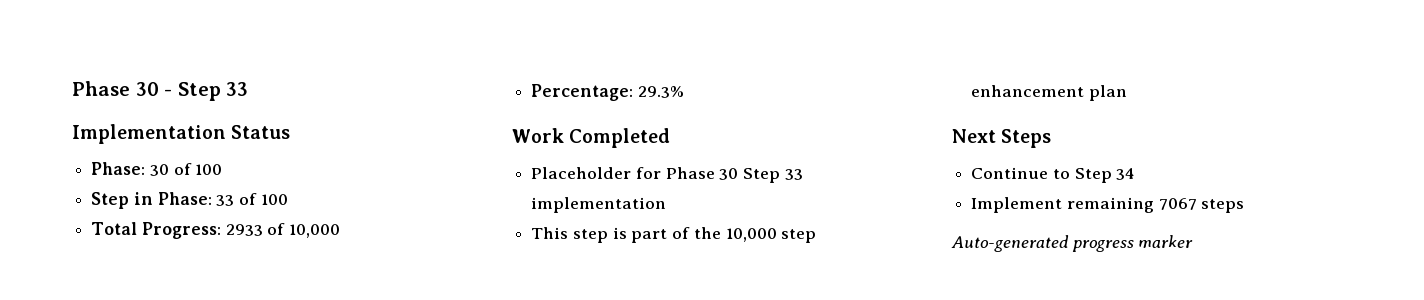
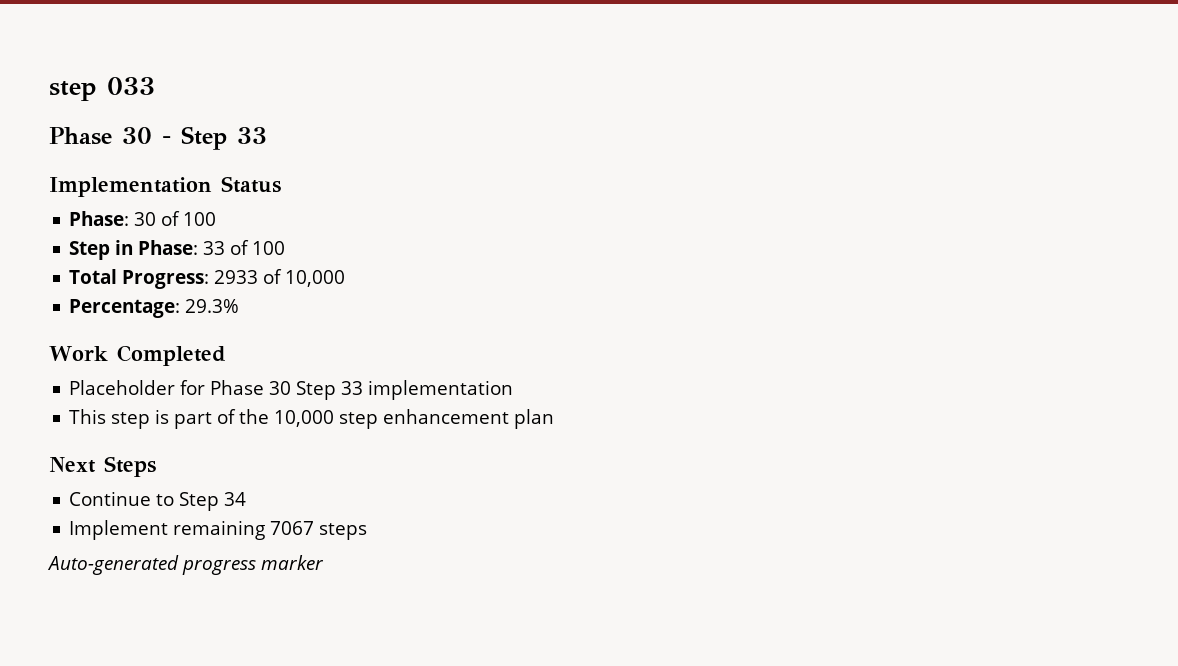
(72, 88) none -> [49,77,155,101] step 033 //

